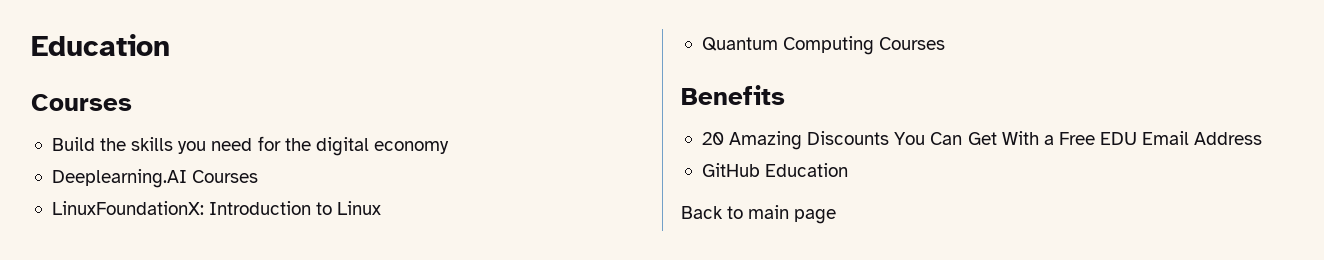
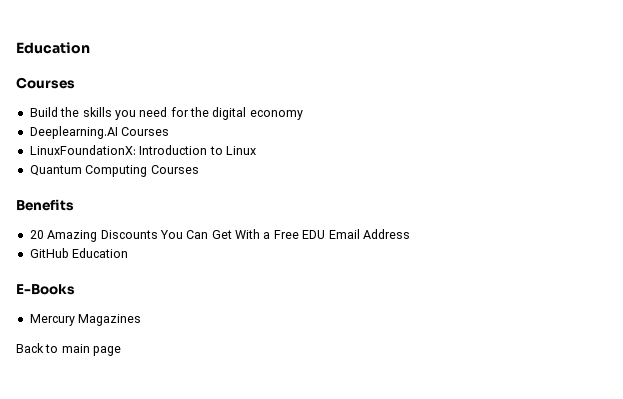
(849, 170) none -> [16,284,75,295] [29,314,142,326] // E-Books // Mercury Magazines

